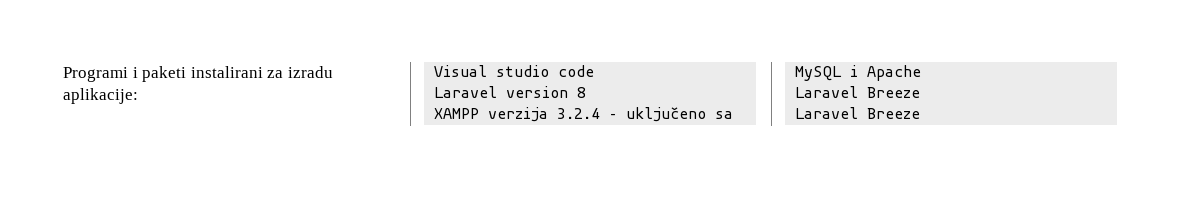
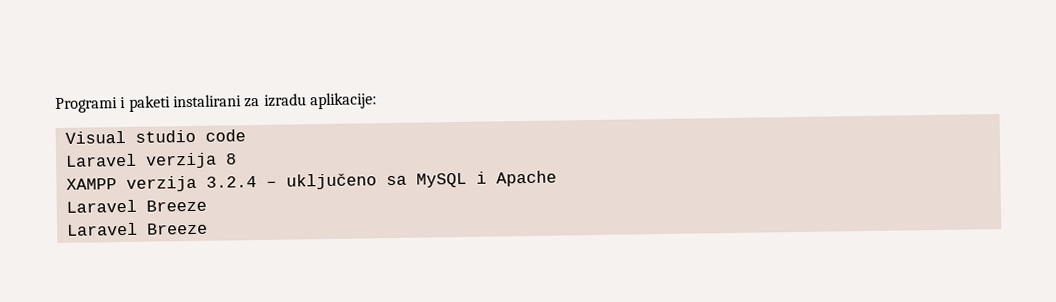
[506,86,569,98] version -> [144,152,217,169] verzija

